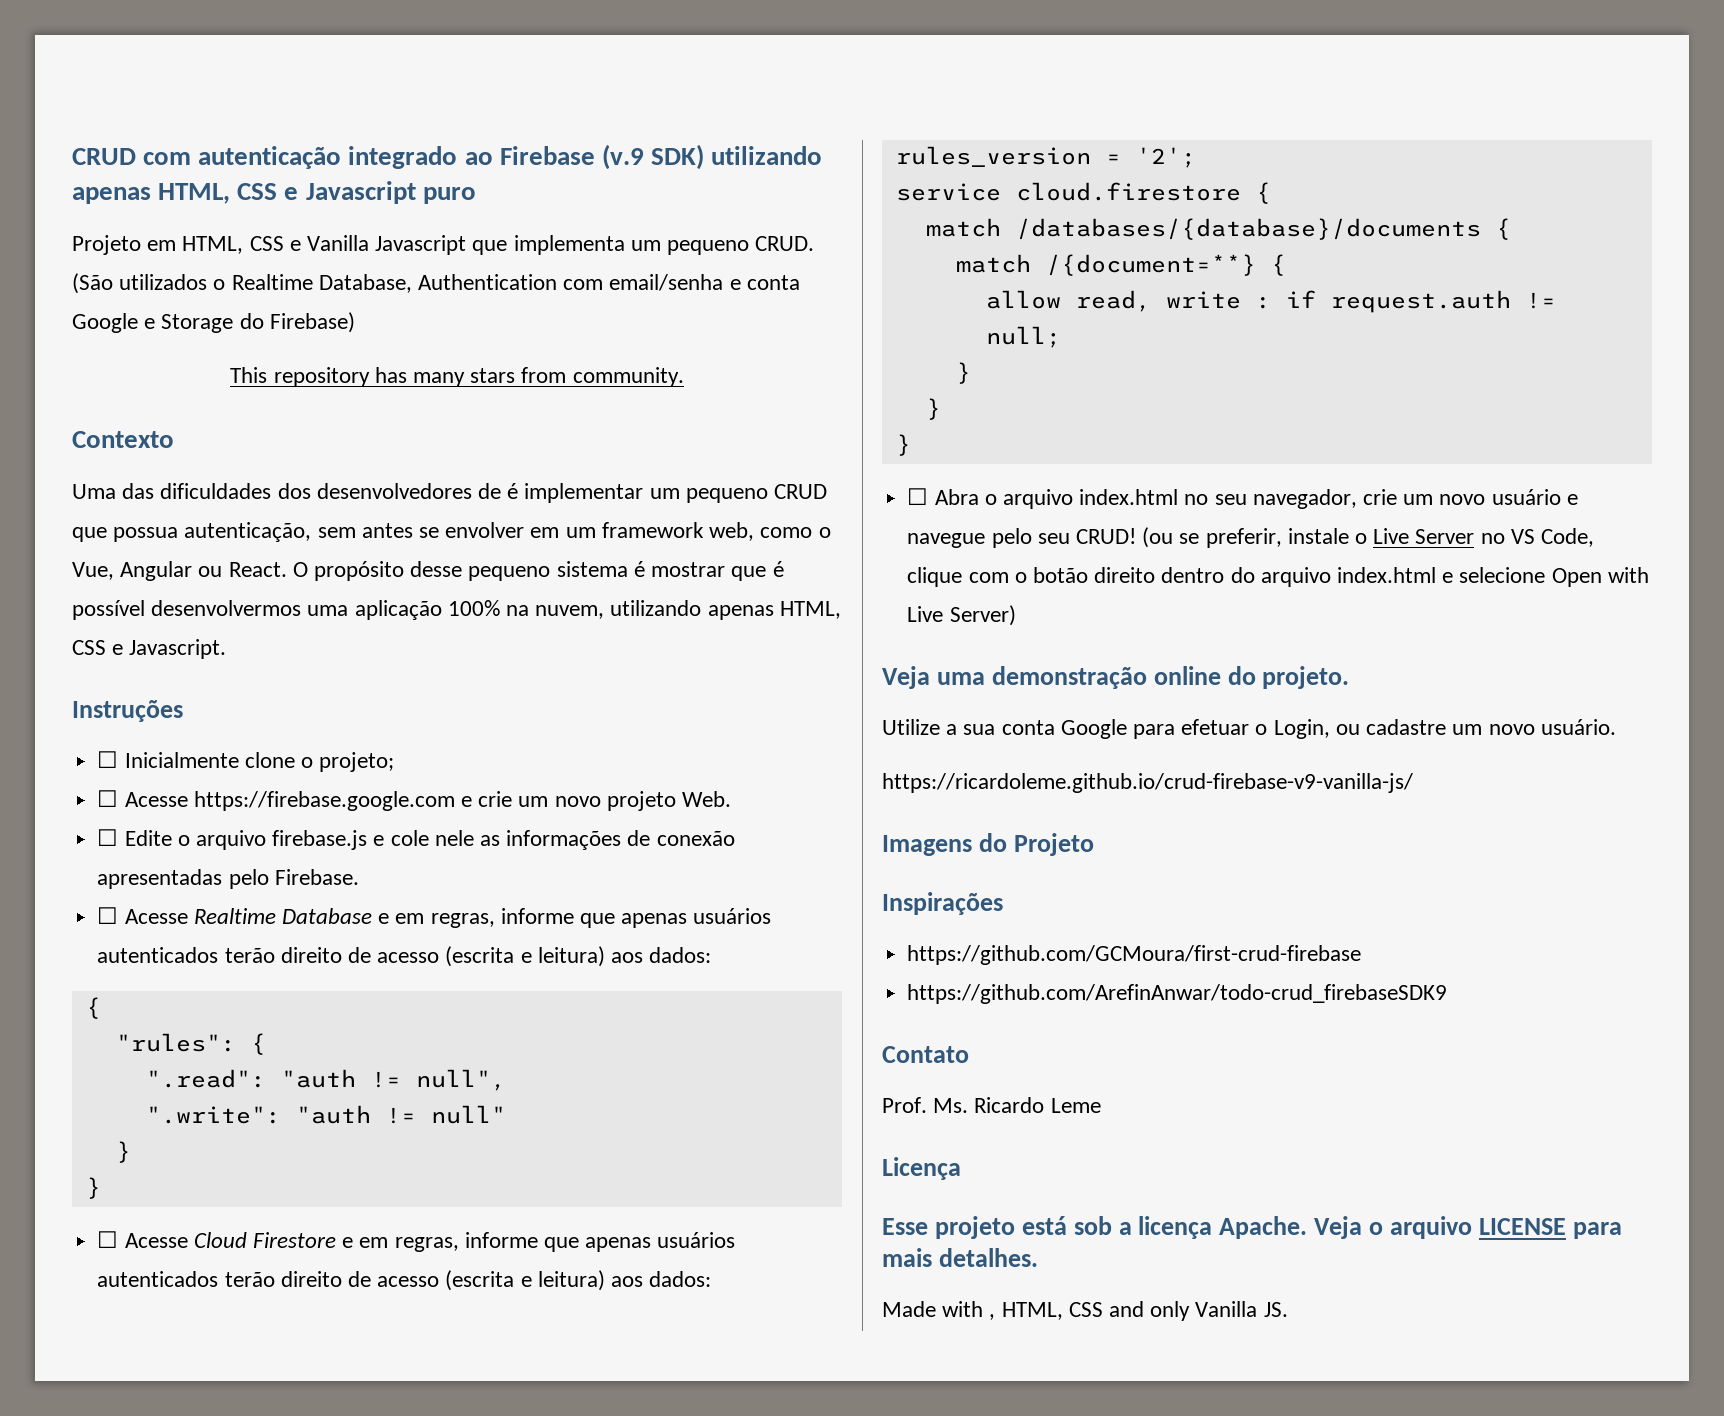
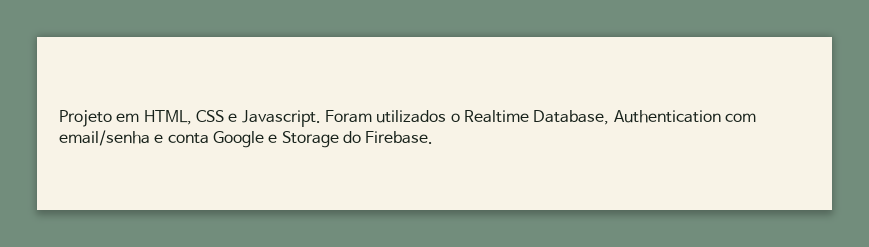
[72,144,823,170] [72,181,476,204] CRUD com autenticação integrado ao Firebase (v.9 SDK) utilizando apenas HTML, CSS e Javascript puro // -> (59, 118) none
[307,235,815,255] [72,273,113,294] Vanilla Javascript que implementa um pequeno CRUD. (São -> [241,110,372,127] Javascript. Foram
[269,312,355,333] [230,367,684,387] [72,431,174,448] [72,483,828,503] [72,522,831,542] [72,561,784,581] [72,600,841,620] [72,639,227,659] [72,700,183,722] [97,751,395,772] [97,790,731,811] [97,829,735,850] [97,869,359,889] [97,907,772,928] [97,946,712,967] [85,997,101,1019] [115,1033,266,1055] [145,1069,506,1091] [145,1105,506,1124] [115,1141,131,1163] [85,1177,101,1199] [97,1231,736,1252] [97,1270,712,1291] [895,146,1196,168] [895,182,1271,204] [925,218,1511,240] [955,254,1286,276] [985,290,1556,313] [985,326,1061,348] [955,362,971,384] [925,398,941,420] [895,434,911,456] [907,488,1578,509] [907,527,1595,548] [907,567,1649,587] [907,605,1016,626] [882,666,1350,689] [882,719,1616,739] [882,773,1413,793] [882,833,1094,856] [882,892,1003,915] [907,945,1362,965] [907,984,1448,1004] [882,1046,969,1063] [882,1097,1101,1113] [882,1157,961,1180] [882,1216,1622,1239] [882,1248,1038,1267] [882,1301,1288,1321] Firebase) // This repository has many stars from community. // Contexto // Uma das dificuldades dos desenvolvedores de é implementar um pequeno CRUD que possua autenticação, sem antes se envolver em um framework web, como o Vue, Angular ou React. O propósito desse pequeno sistema é mostrar que é possível desenvolvermos uma aplicação 100% na nuvem, utilizando apenas HTML, CSS e Javascript. // Instruções // ☐ Inicialmente clone o projeto; // ☐ Acesse https://firebase.google.com e crie um novo projeto Web. // ☐ Edite o arquivo firebase.js e cole nele as informações de conexão apresentadas pelo Firebase. // ☐ Acesse Realtime Database e em regras, informe que apenas usuários autenticados terão direito de acesso (escrita e leitura) aos dados: // { // "rules": { // ".read": "auth != null", // ".write": "auth != null" // } // } // ☐ Acesse Cloud Firestore e em regras, informe que apenas usuários autenticados terão direito de acesso (escrita e leitura) aos dados: // rules_version = '2'; // service cloud.firestore { // match /databases/{database}/documents { // match /{document=**} { // allow read, write : if request.auth != null; // } // } // } // ☐ Abra o arquivo index.html no seu navegador, crie um novo usuário e navegue pelo seu CRUD! (ou se preferir, instale o Live Server no VS Code, clique com o botão direito dentro do arquivo index.html e selecione Open with Live Server) // Veja uma demonstração online do projeto. // Utilize a sua conta Google para efetuar o Login, ou cadastre um novo usuário. // https://ricardoleme.github.io/crud-firebase-v9-vanilla-js/ // Imagens do Projeto // Inspirações // https://github.com/GCMoura/first-crud-firebase // https://github.com/ArefinAnwar/todo-crud_firebaseSDK9 // Contato // Prof. Ms. Ricardo Leme // Licença // Esse projeto está sob a licença Apache. Veja o arquivo LICENSE para mais detalhes. // Made with , HTML, CSS and only Vanilla JS. -> [365,131,434,144] Firebase.

